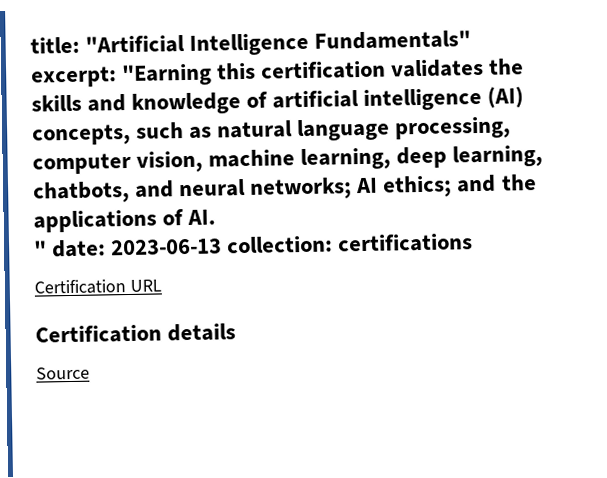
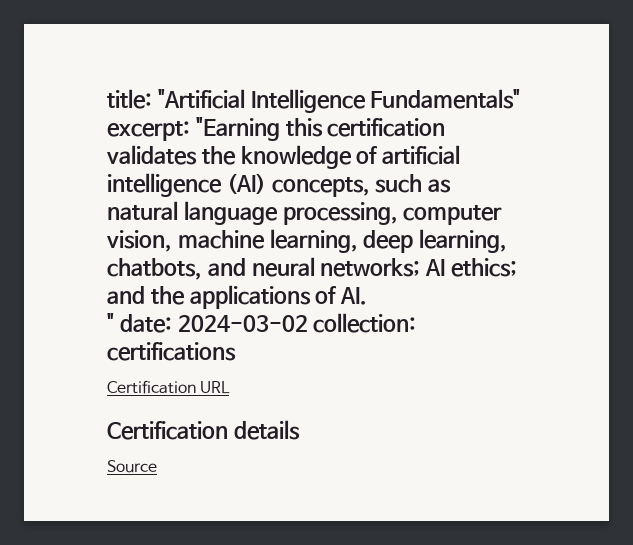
[31,94,127,112] skills and -> (236, 155) none
[110,238,223,256] 2023-06-13 -> [177,315,308,332] 2024-03-02

